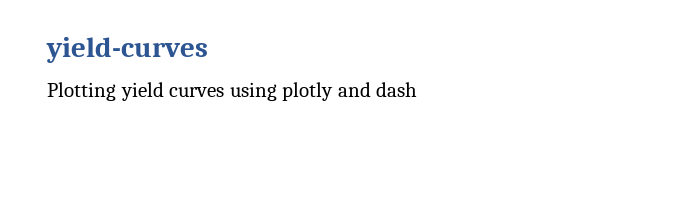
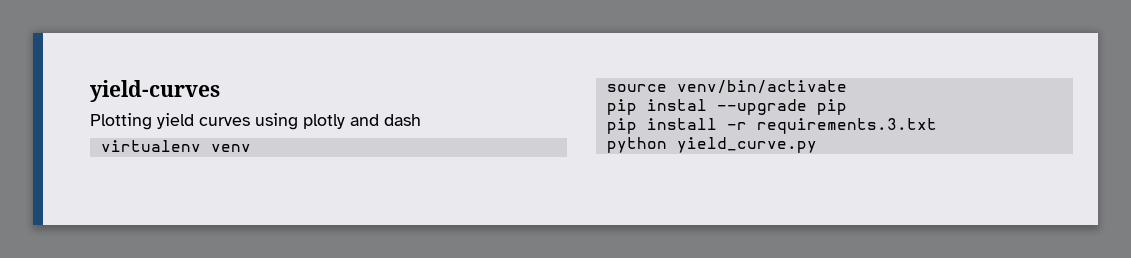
(418, 89) none -> [100,140,251,152] [606,80,847,94] [606,99,847,115] [606,118,937,134] [606,137,817,153] // virtualenv venv // source venv/bin/activate // pip instal --upgrade pip // pip install -r requirements.3.txt // python yield_curve.py

